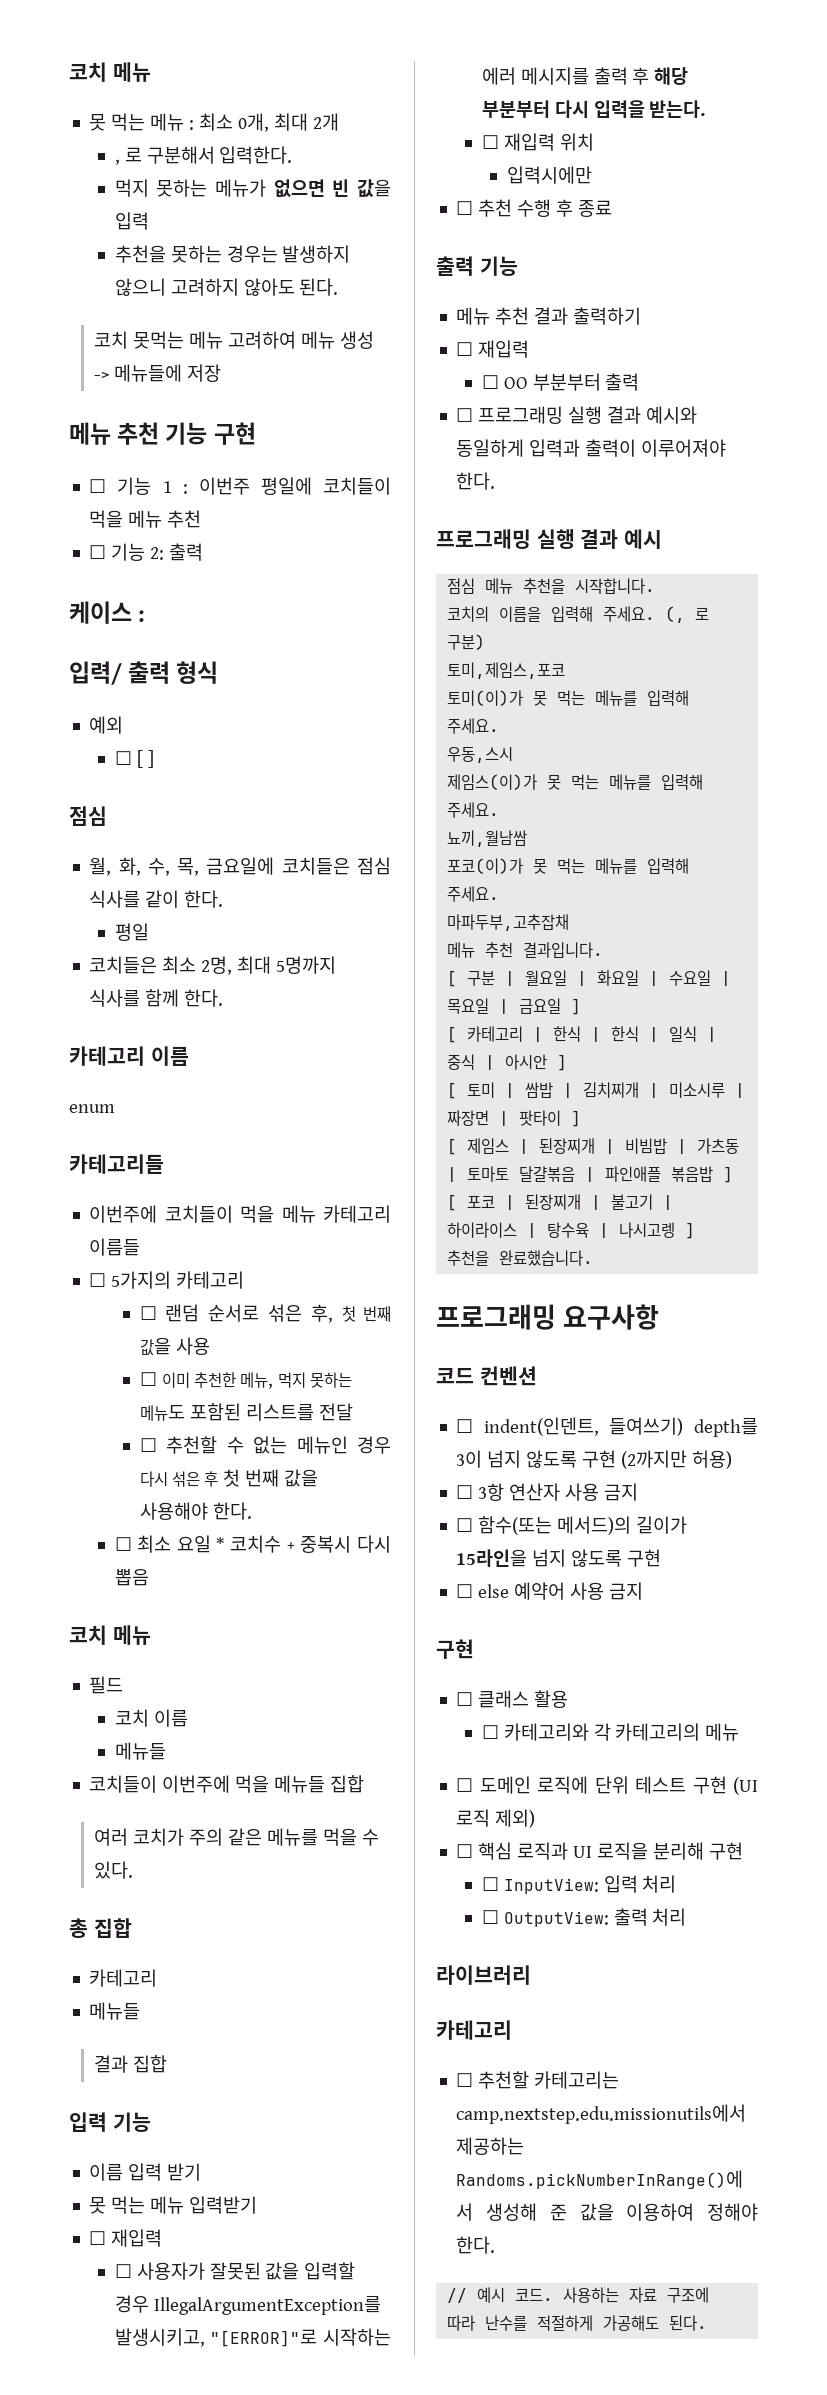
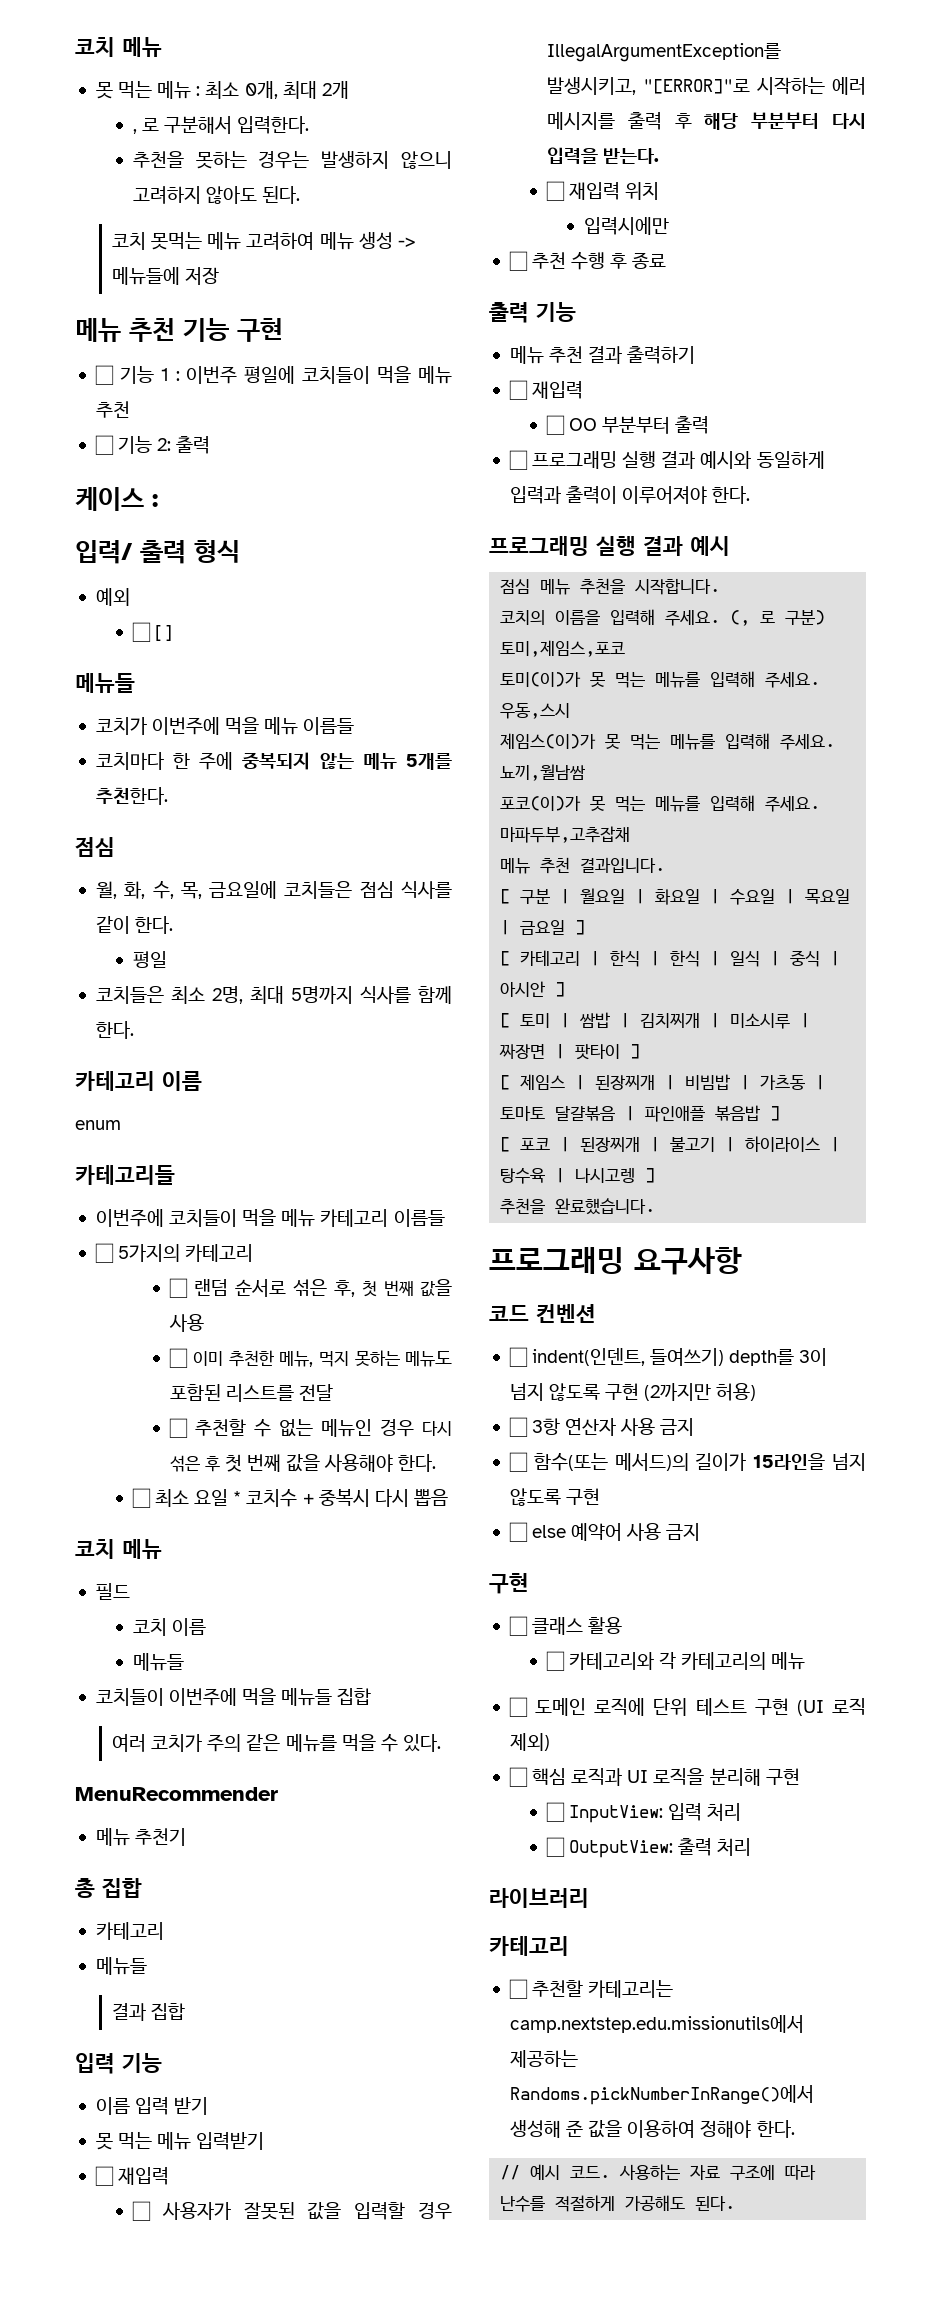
[114,179,391,197] [114,212,149,230] // 먹지 못하는 메뉴가 없으면 빈 값을 입력 -> (310, 125) none
(154, 759) none -> [75,673,135,693] [95,717,355,735] [95,752,452,770] [95,787,168,805] // 메뉴들 // 코치가 이번주에 먹을 메뉴 이름들 // 코치마다 한 주에 중복되지 않는 메뉴 5개를 추천한다.
(134, 1870) none -> [75,1787,278,1801] [95,1828,187,1846] // MenuRecommender // 메뉴 추천기

